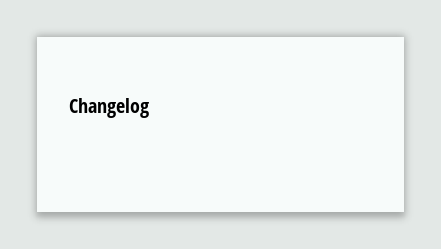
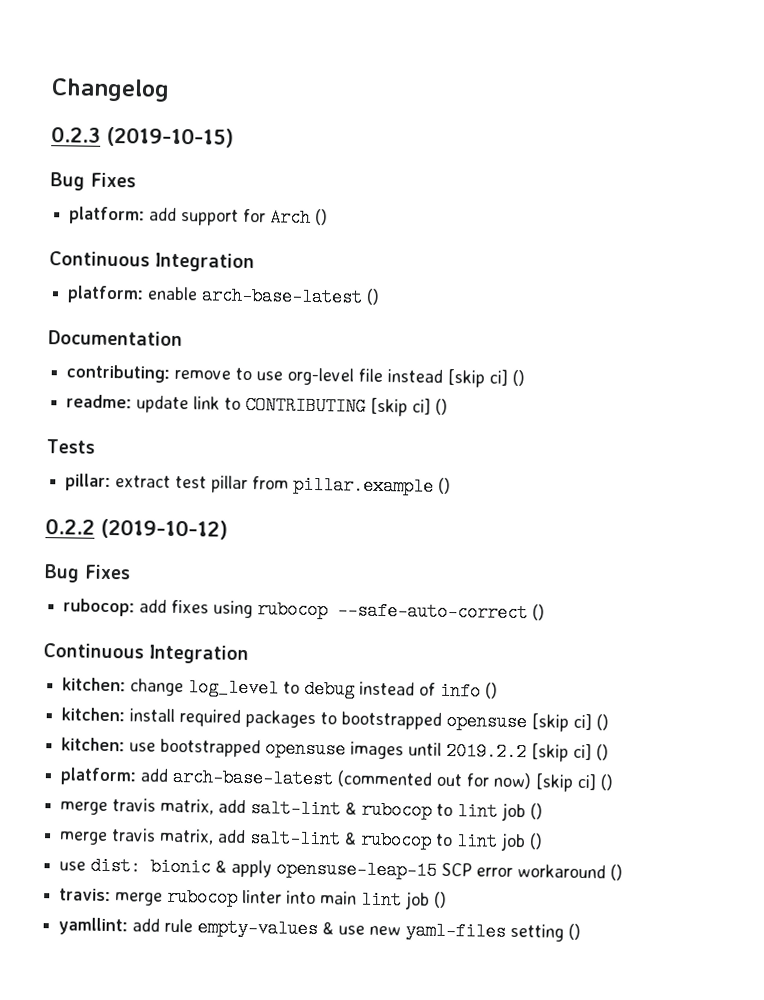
(149, 108) none -> [51,126,234,148] [50,172,136,191] [69,206,329,227] [49,251,255,273] [67,285,381,307] [48,330,183,347] [66,364,526,388] [66,394,449,417] [46,439,95,454] [65,473,452,496] [45,518,228,540] [44,564,131,583] [63,598,546,623] [43,643,249,665] [62,677,499,701] [61,707,610,732] [61,737,610,762] [60,767,615,792] [60,798,544,822] [59,828,544,852] [59,856,624,881] [59,887,448,910] [58,917,582,942] // 0.2.3 (2019-10-15) // Bug Fixes // platform: add support for Arch () // Continuous Integration // platform: enable arch-base-latest () // Documentation // contributing: remove to use org-level file instead [skip ci] () // readme: update link to CONTRIBUTING [skip ci] () // Tests // pillar: extract test pillar from pillar.example () // 0.2.2 (2019-10-12) // Bug Fixes // rubocop: add fixes using rubocop --safe-auto-correct () // Continuous Integration // kitchen: change log_level to debug instead of info () // kitchen: install required packages to bootstrapped opensuse [skip ci] () // kitchen: use bootstrapped opensuse images until 2019.2.2 [skip ci] () // platform: add arch-base-latest (commented out for now) [skip ci] () // merge travis matrix, add salt-lint & rubocop to lint job () // merge travis matrix, add salt-lint & rubocop to lint job () // use dist: bionic & apply opensuse-leap-15 SCP error workaround () // travis: merge rubocop linter into main lint job () // yamllint: add rule empty-values & use new yaml-files setting ()

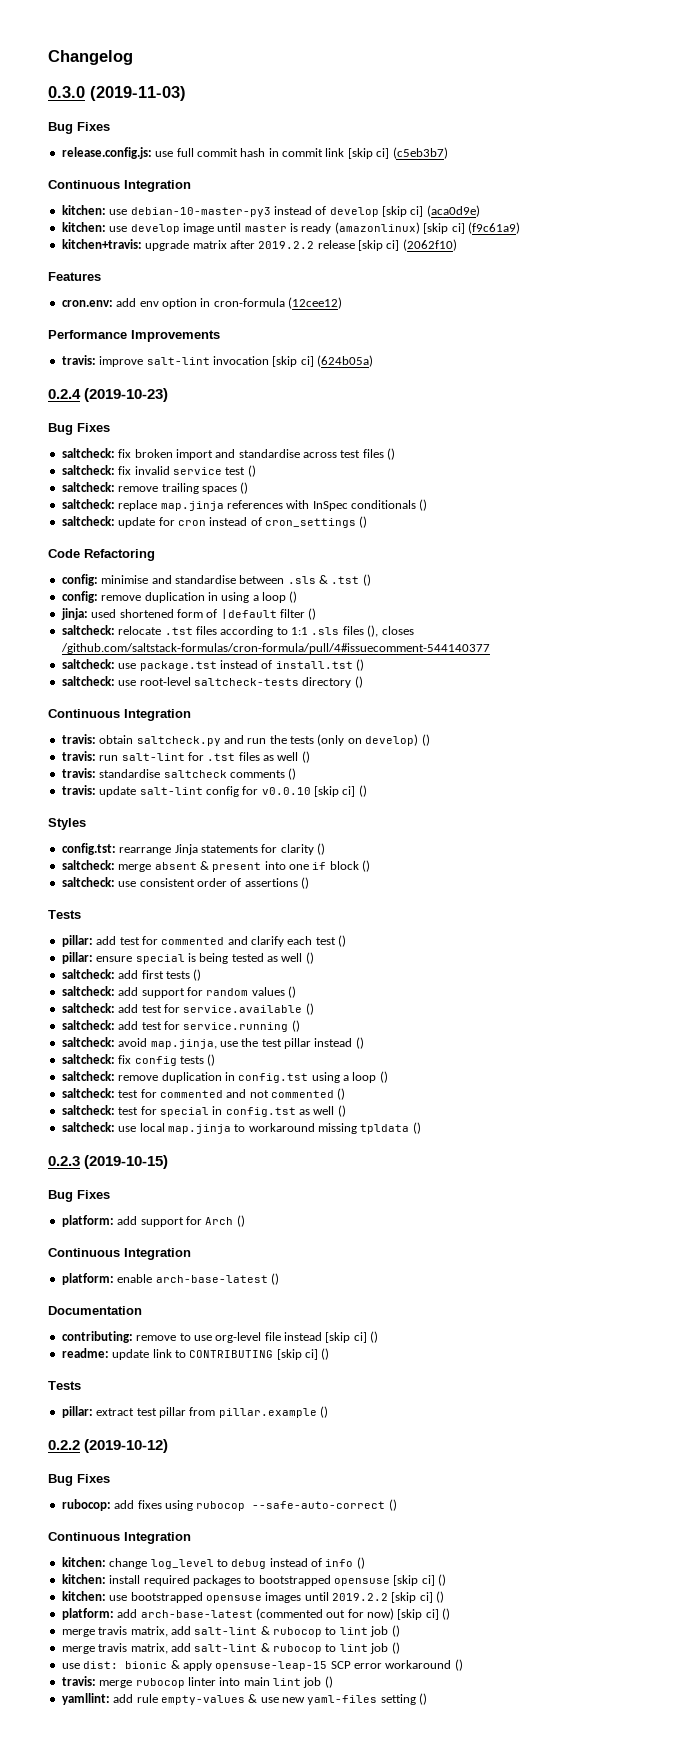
(170, 90) none -> [48,86,186,101] [48,122,110,134] [61,147,448,159] [48,180,191,192] [61,205,480,217] [61,222,520,234] [61,239,457,251] [48,272,101,281] [61,297,342,309] [48,330,220,342] [61,355,373,367] [48,388,169,402] [48,423,110,435] [61,448,396,460] [61,465,256,477] [61,482,249,494] [61,499,428,511] [61,516,368,528] [48,549,155,561] [61,574,371,586] [61,591,298,603] [60,608,317,620] [61,625,414,637] [60,643,490,654] [61,659,364,671] [61,676,363,688] [48,709,191,721] [61,734,430,746] [61,751,310,763] [61,768,297,780] [61,785,367,797] [48,818,86,830] [61,843,325,855] [61,860,371,872] [61,877,309,889] [48,910,81,919] [61,935,347,947] [61,952,314,964] [61,969,202,981] [61,986,296,998] [61,1003,314,1015] [61,1020,300,1032] [61,1037,364,1049] [61,1054,216,1066] [61,1071,388,1083] [61,1088,346,1100] [61,1105,346,1117] [61,1122,421,1134] // 0.3.0 (2019-11-03) // Bug Fixes // release.config.js: use full commit hash in commit link [skip ci] (c5eb3b7) // Continuous Integration // kitchen: use debian-10-master-py3 instead of develop [skip ci] (aca0d9e) // kitchen: use develop image until master is ready (amazonlinux) [skip ci] (f9c61a9) // kitchen+travis: upgrade matrix after 2019.2.2 release [skip ci] (2062f10) // Features // cron.env: add env option in cron-formula (12cee12) // Performance Improvements // travis: improve salt-lint invocation [skip ci] (624b05a) // 0.2.4 (2019-10-23) // Bug Fixes // saltcheck: fix broken import and standardise across test files () // saltcheck: fix invalid service test () // saltcheck: remove trailing spaces () // saltcheck: replace map.jinja references with InSpec conditionals () // saltcheck: update for cron instead of cron_settings () // Code Refactoring // config: minimise and standardise between .sls & .tst () // config: remove duplication in using a loop () // jinja: used shortened form of |default filter () // saltcheck: relocate .tst files according to 1:1 .sls files (), closes /github.com/saltstack-formulas/cron-formula/pull/4#issuecomment-544140377 // saltcheck: use package.tst instead of install.tst () // saltcheck: use root-level saltcheck-tests directory () // Continuous Integration // travis: obtain saltcheck.py and run the tests (only on develop) () // travis: run salt-lint for .tst files as well () // travis: standardise saltcheck comments () // travis: update salt-lint config for v0.0.10 [skip ci] () // Styles // config.tst: rearrange Jinja statements for clarity () // saltcheck: merge absent & present into one if block () // saltcheck: use consistent order of assertions () // Tests // pillar: add test for commented and clarify each test () // pillar: ensure special is being tested as well () // saltcheck: add first tests () // saltcheck: add support for random values () // saltcheck: add test for service.available () // saltcheck: add test for service.running () // saltcheck: avoid map.jinja, use the test pillar instead () // saltcheck: fix config tests () // saltcheck: remove duplication in config.tst using a loop () // saltcheck: test for commented and not commented () // saltcheck: test for special in config.tst as well () // saltcheck: use local map.jinja to workaround missing tpldata ()

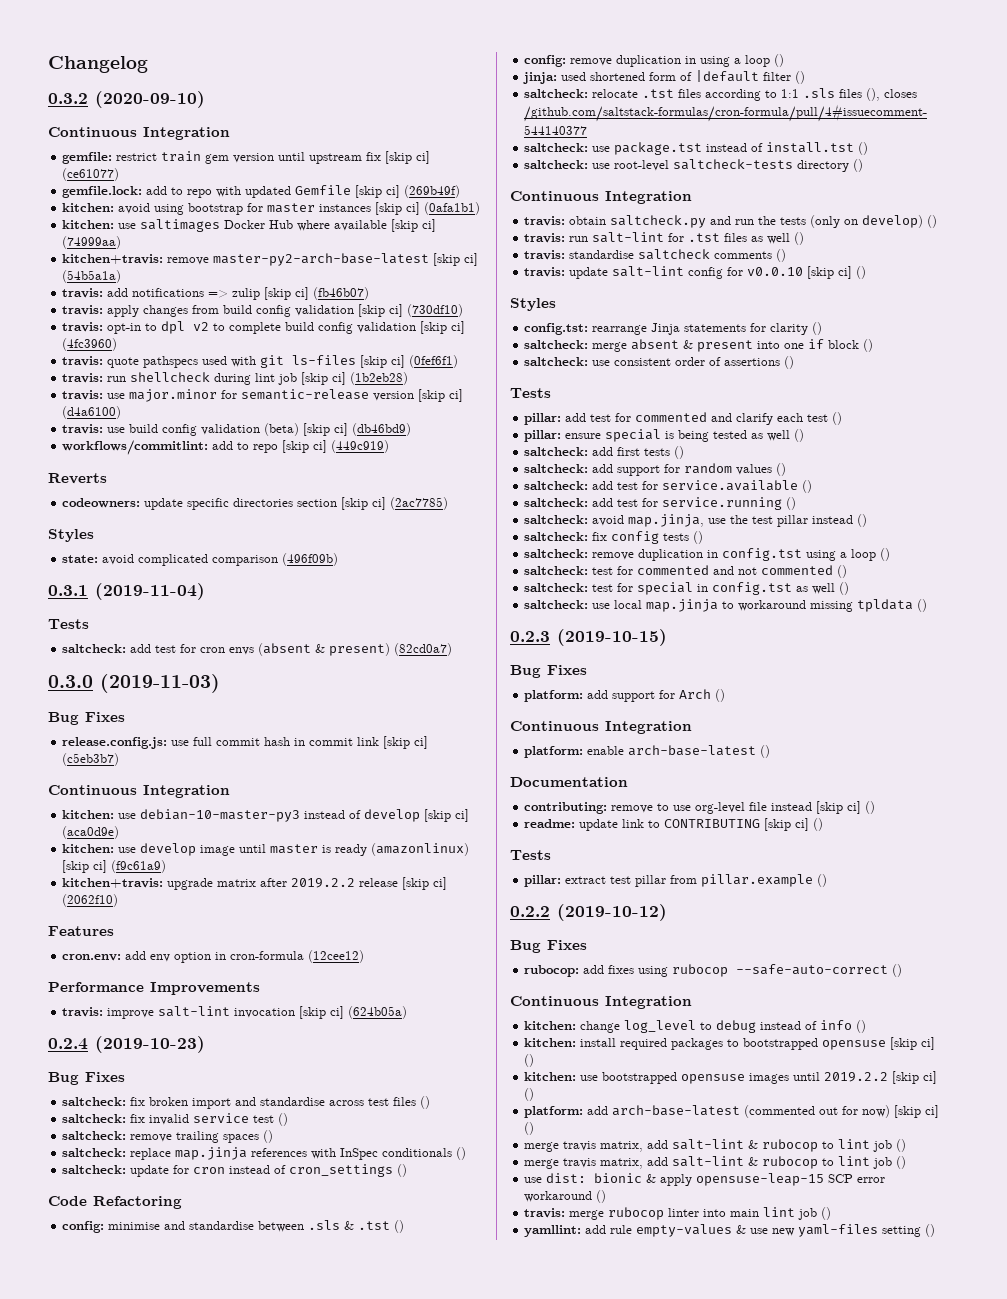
(133, 57) none -> [48,91,205,108] [48,127,230,140] [62,151,431,164] [62,168,120,181] [62,185,461,198] [62,202,481,215] [62,219,437,232] [62,236,122,249] [62,253,479,266] [62,270,122,283] [62,287,370,300] [62,304,464,317] [62,321,466,334] [62,338,118,351] [62,355,459,368] [62,372,409,385] [62,389,464,402] [62,406,122,419] [62,423,412,436] [62,440,390,455] [48,473,107,484] [62,497,449,510] [48,529,94,542] [62,553,339,566] [48,583,205,600] [48,619,89,629] [62,643,453,656] // 0.3.2 (2020-09-10) // Continuous Integration // gemfile: restrict train gem version until upstream fix [skip ci] (ce61077) // gemfile.lock: add to repo with updated Gemfile [skip ci] (269b49f) // kitchen: avoid using bootstrap for master instances [skip ci] (0afa1b1) // kitchen: use saltimages Docker Hub where available [skip ci] (74999aa) // kitchen+travis: remove master-py2-arch-base-latest [skip ci] (54b5a1a) // travis: add notifications => zulip [skip ci] (fb46b07) // travis: apply changes from build config validation [skip ci] (730df10) // travis: opt-in to dpl v2 to complete build config validation [skip ci] (4fc3960) // travis: quote pathspecs used with git ls-files [skip ci] (0fef6f1) // travis: run shellcheck during lint job [skip ci] (1b2eb28) // travis: use major.minor for semantic-release version [skip ci] (d4a6100) // travis: use build config validation (beta) [skip ci] (db46bd9) // workflows/commitlint: add to repo [skip ci] (449c919) // Reverts // codeowners: update specific directories section [skip ci] (2ac7785) // Styles // state: avoid complicated comparison (496f09b) // 0.3.1 (2019-11-04) // Tests // saltcheck: add test for cron envs (absent & present) (82cd0a7)

